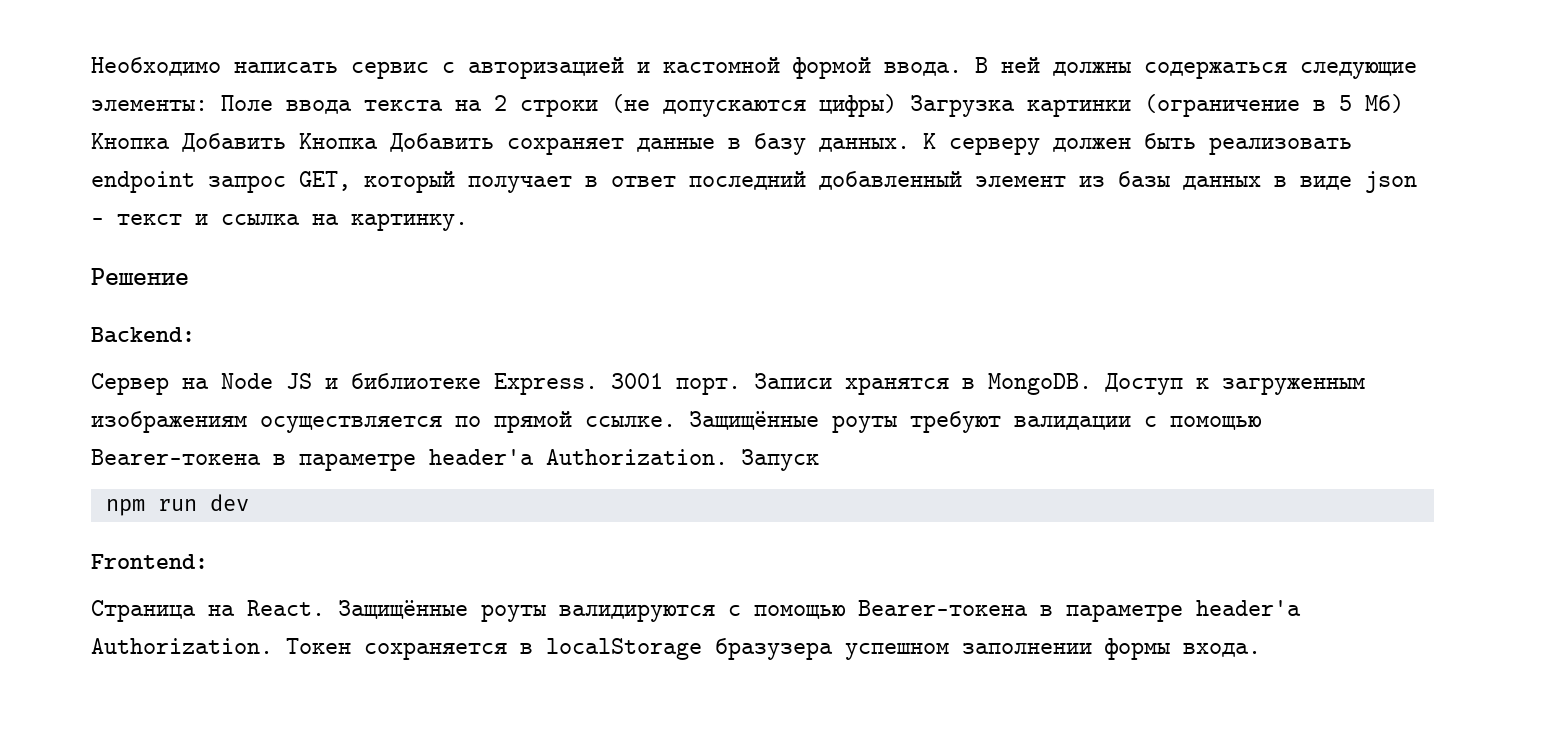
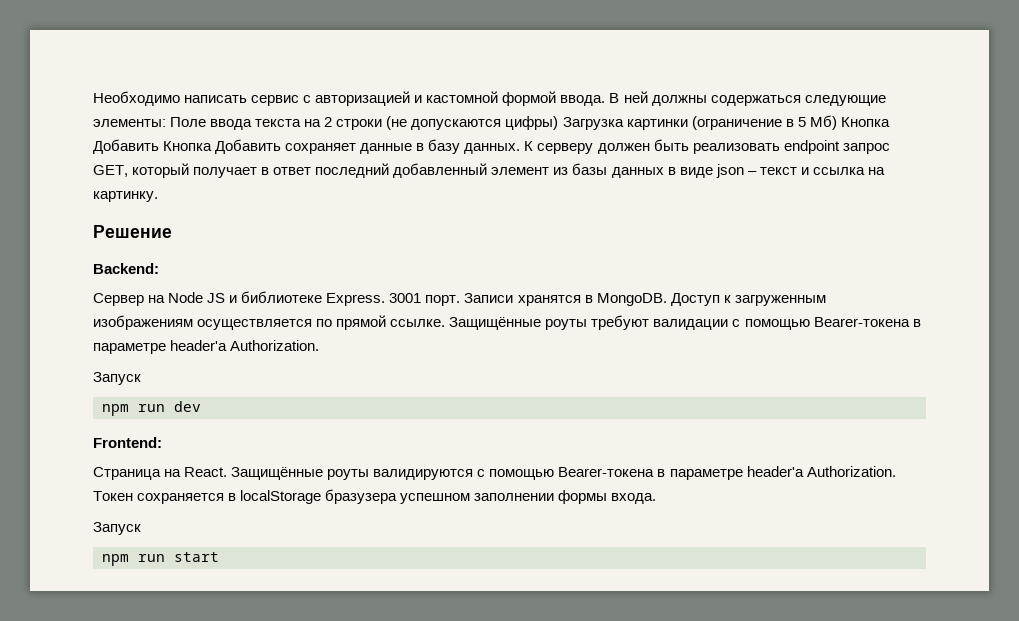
(728, 457) none -> (320, 345) //
(1261, 649) none -> [93,522,141,535] [102,552,219,566] // Запуск // npm run start

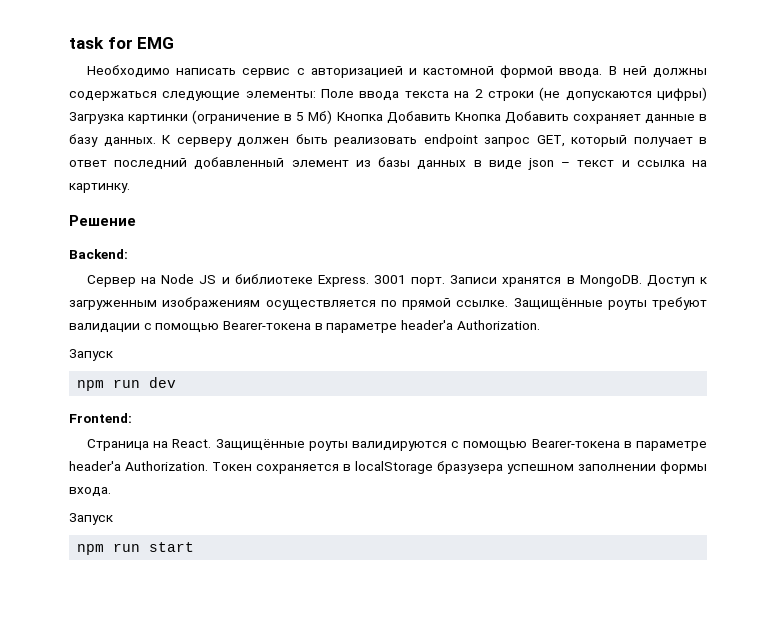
(93, 98) none -> [69,37,175,49] task for EMG //

